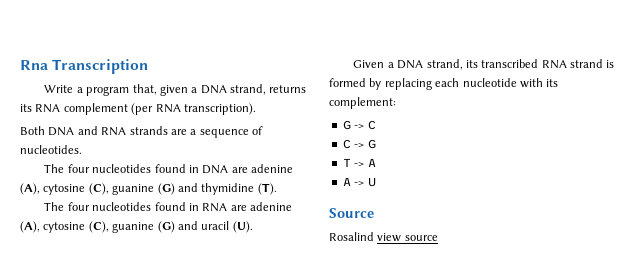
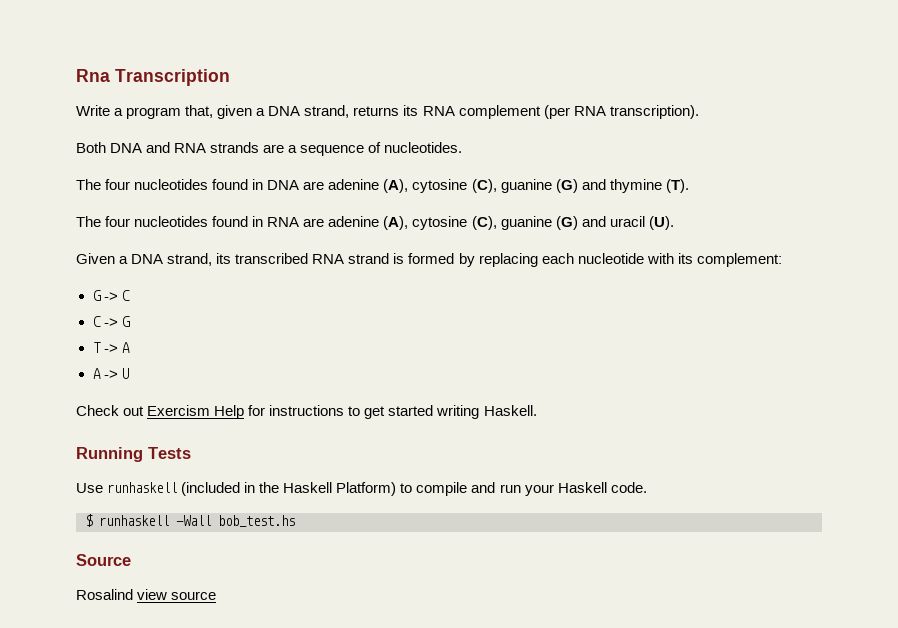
[201,183,255,195] thymidine -> [609,179,662,193] thymine
(376, 182) none -> [76,405,537,419] [76,447,191,462] [76,482,647,496] [85,514,295,527] // Check out Exercism Help for instructions to get started writing Haskell. // Running Tests // Use runhaskell (included in the Haskell Platform) to compile and run your Haskell code. // $ runhaskell -Wall bob_test.hs

